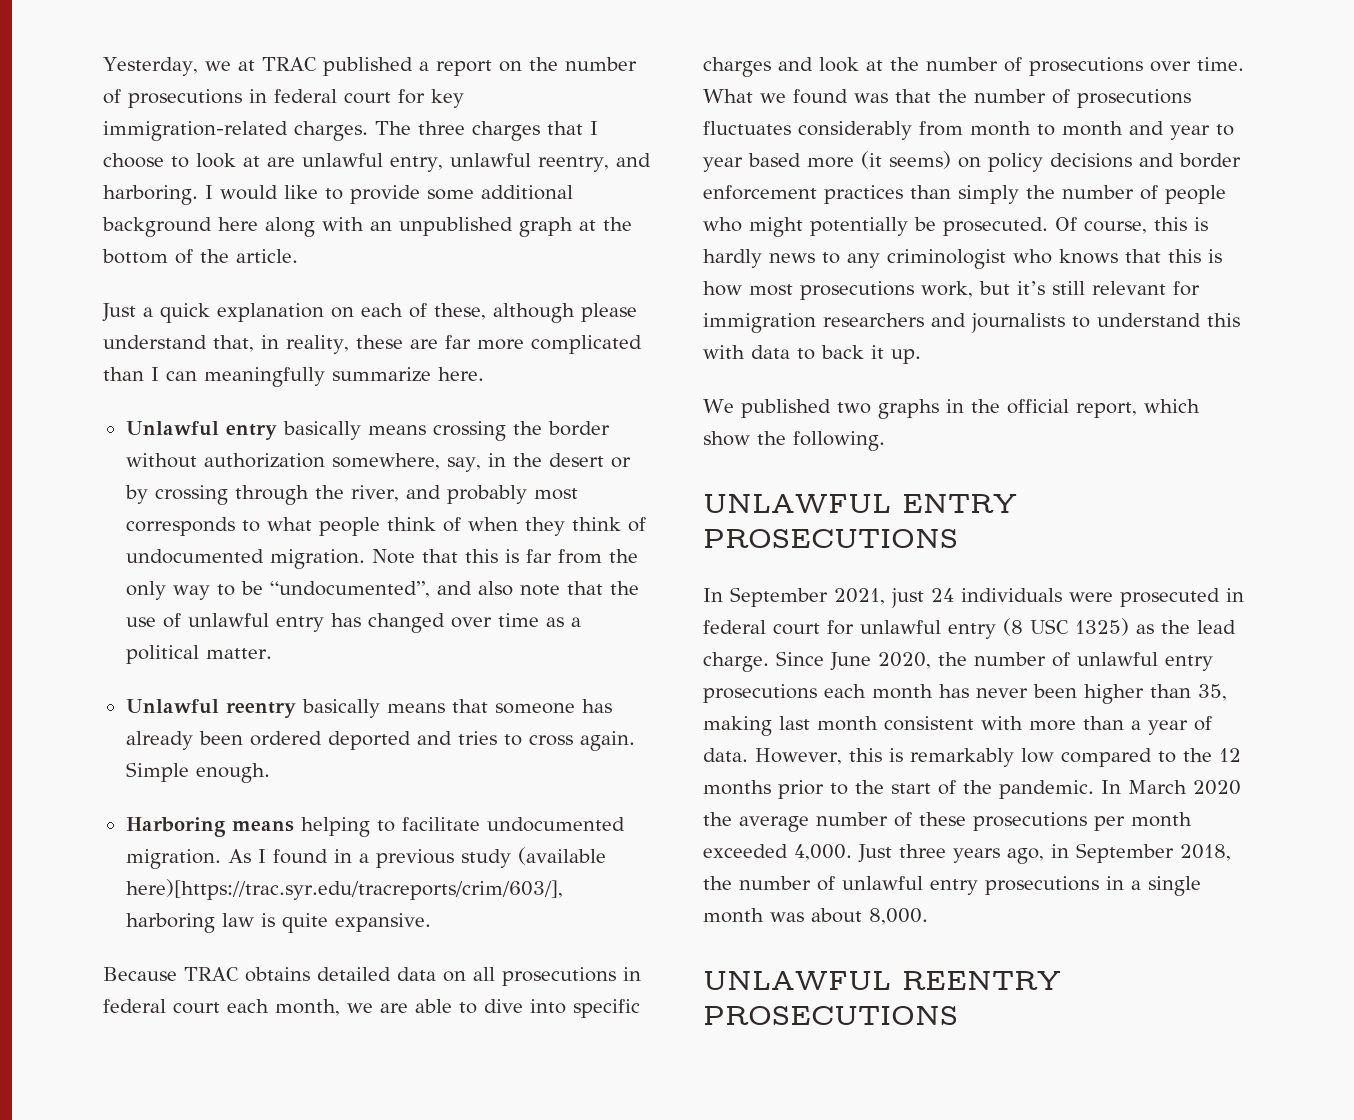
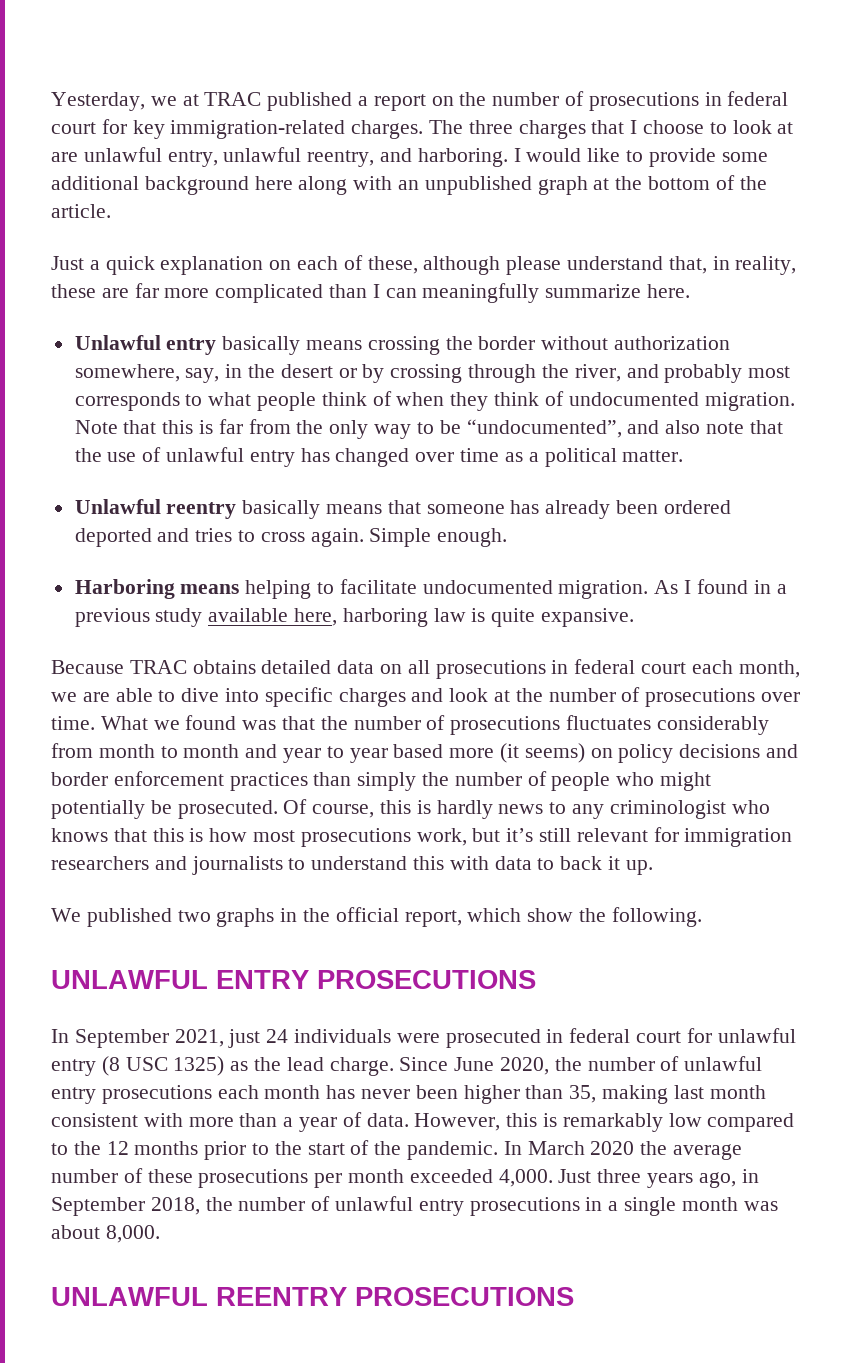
[517,847,606,865] [125,879,563,900] (available here)[https://trac.syr.edu/tracreports/crim/603/], -> [208,608,338,626] available here,

